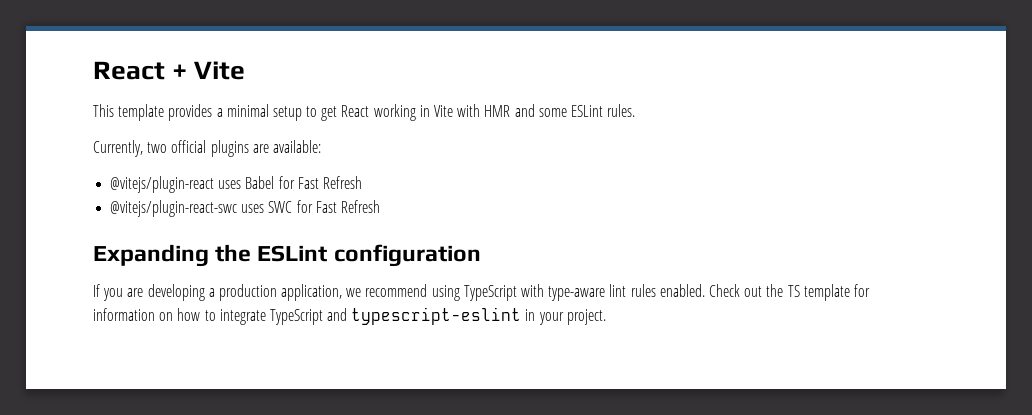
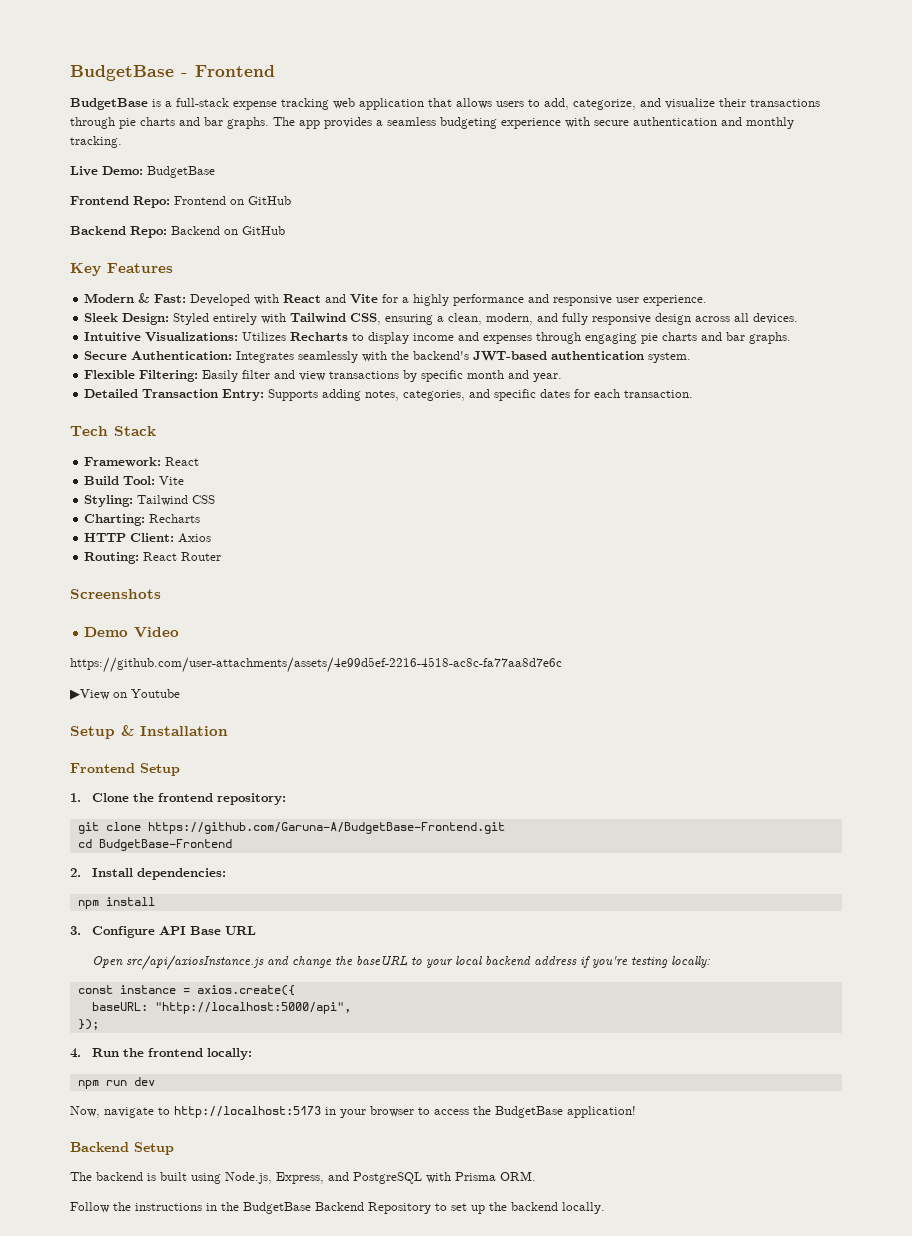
[93,61,246,80] [93,104,636,121] [93,140,321,157] [110,176,362,193] [110,200,380,217] [93,244,481,267] [93,284,870,301] [93,307,606,325] React + Vite // This template provides a minimal setup to get React working in Vite with HMR and some ESLint rules. // Currently, two official plugins are available: // @vitejs/plugin-react uses Babel for Fast Refresh // @vitejs/plugin-react-swc uses SWC for Fast Refresh // Expanding the ESLint configuration // If you are developing a production application, we recommend using TypeScript with type-aware lint rules enabled. Check out the TS template for information on how to integrate TypeScript and typescript-eslint in your project. -> [70,65,275,81] [70,98,820,110] [70,117,794,129] [70,136,122,148] [70,166,215,178] [70,196,291,208] [70,226,285,238] [70,263,173,276] [84,293,708,306] [84,313,799,325] [84,332,792,344] [84,351,692,363] [84,370,563,382] [84,389,694,401] [70,426,156,436] [84,457,200,467] [84,476,185,485] [84,495,216,507] [84,514,201,526] [84,533,212,543] [84,552,222,564] [70,589,161,599] [84,627,180,638] [70,657,562,673] [70,689,180,700] [70,725,228,739] [70,763,180,776] [70,793,287,805] [77,822,505,834] [77,839,232,851] [70,868,227,880] [77,897,155,909] [70,926,257,938] [92,955,711,970] [77,985,295,996] [91,1002,351,1014] [77,1019,99,1030] [70,1048,253,1060] [77,1077,155,1089] [70,1106,636,1118] [70,1142,174,1155] [70,1171,536,1184] [70,1202,605,1214] BudgetBase - Frontend // BudgetBase is a full-stack expense tracking web application that allows users to add, categorize, and visualize their transactions through pie charts and bar graphs. The app provides a seamless budgeting experience with secure authentication and monthly tracking. // Live Demo: BudgetBase // Frontend Repo: Frontend on GitHub // Backend Repo: Backend on GitHub // Key Features // Modern & Fast: Developed with React and Vite for a highly performance and responsive user experience. // Sleek Design: Styled entirely with Tailwind CSS, ensuring a clean, modern, and fully responsive design across all devices. // Intuitive Visualizations: Utilizes Recharts to display income and expenses through engaging pie charts and bar graphs. // Secure Authentication: Integrates seamlessly with the backend's JWT-based authentication system. // Flexible Filtering: Easily filter and view transactions by specific month and year. // Detailed Transaction Entry: Supports adding notes, categories, and specific dates for each transaction. // Tech Stack // Framework: React // Build Tool: Vite // Styling: Tailwind CSS // Charting: Recharts // HTTP Client: Axios // Routing: React Router // Screenshots // Demo Video // https://github.com/user-attachments/assets/4e99d5ef-2216-4518-ac8c-fa77aa8d7e6c // ▶View on Youtube // Setup & Installation // Frontend Setup // 1. Clone the frontend repository: // git clone https://github.com/Garuna-A/BudgetBase-Frontend.git // cd BudgetBase-Frontend // 2. Install dependencies: // npm install // 3. Configure API Base URL // Open src/api/axiosInstance.js and change the baseURL to your local backend address if you're testing locally: // const instance = axios.create({ // baseURL: "http://localhost:5000/api", // }); // 4. Run the frontend locally: // npm run dev // Now, navigate to http://localhost:5173 in your browser to access the BudgetBase application! // Backend Setup // The backend is built using Node.js, Express, and PostgreSQL with Prisma ORM. // Follow the instructions in the BudgetBase Backend Repository to set up the backend locally.

